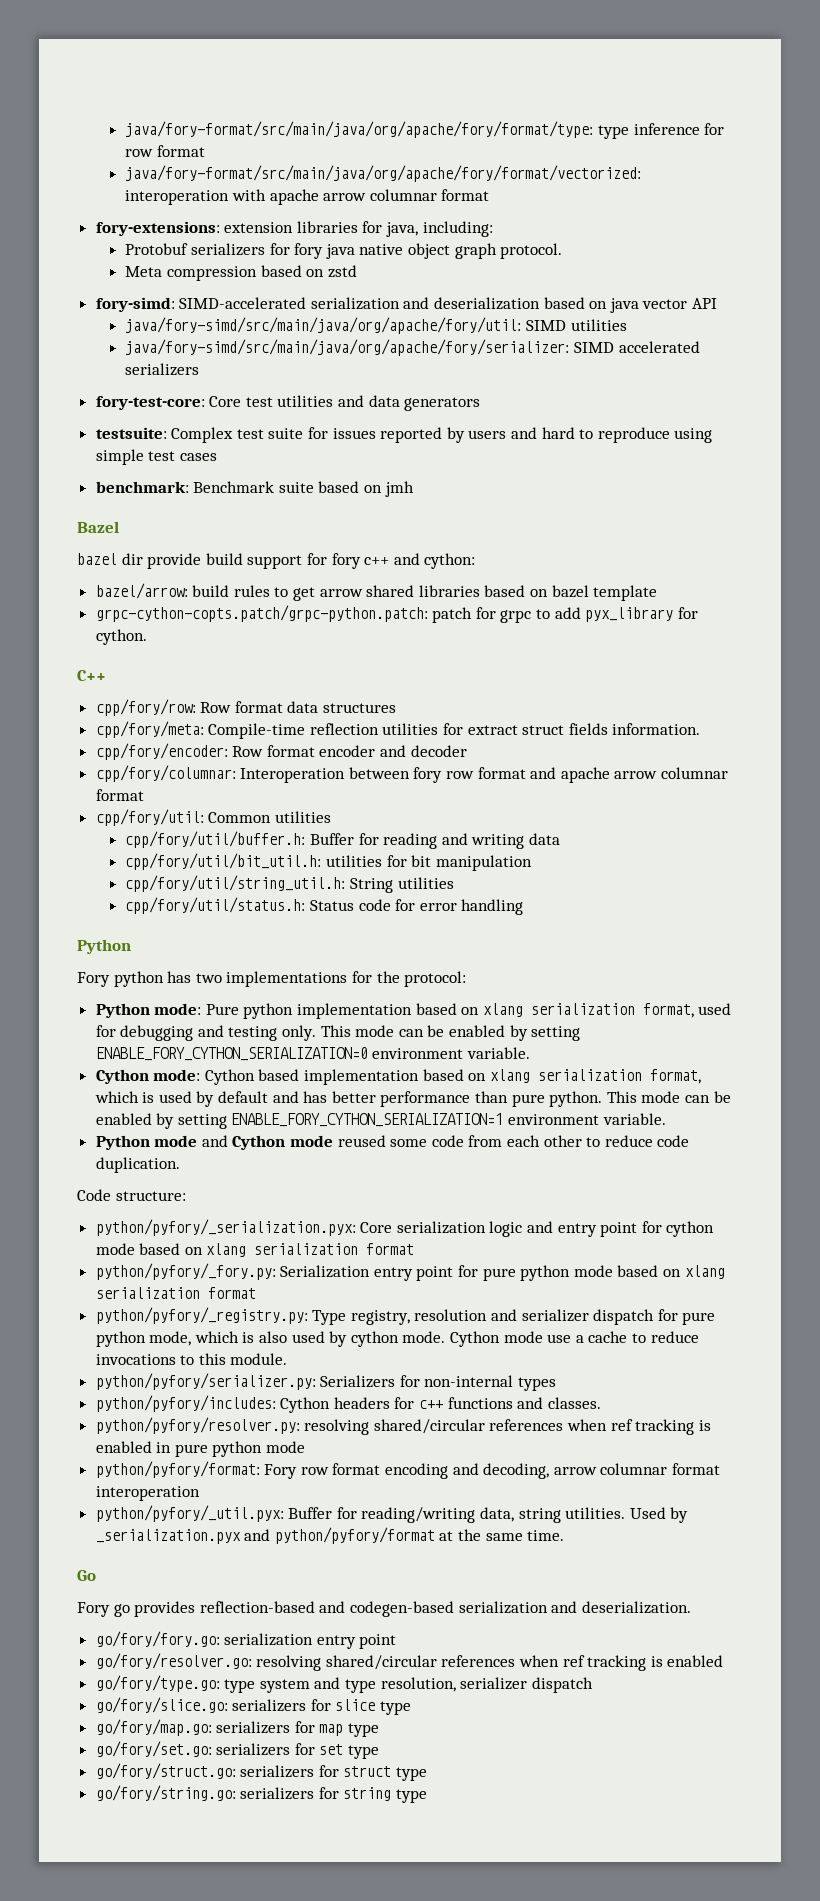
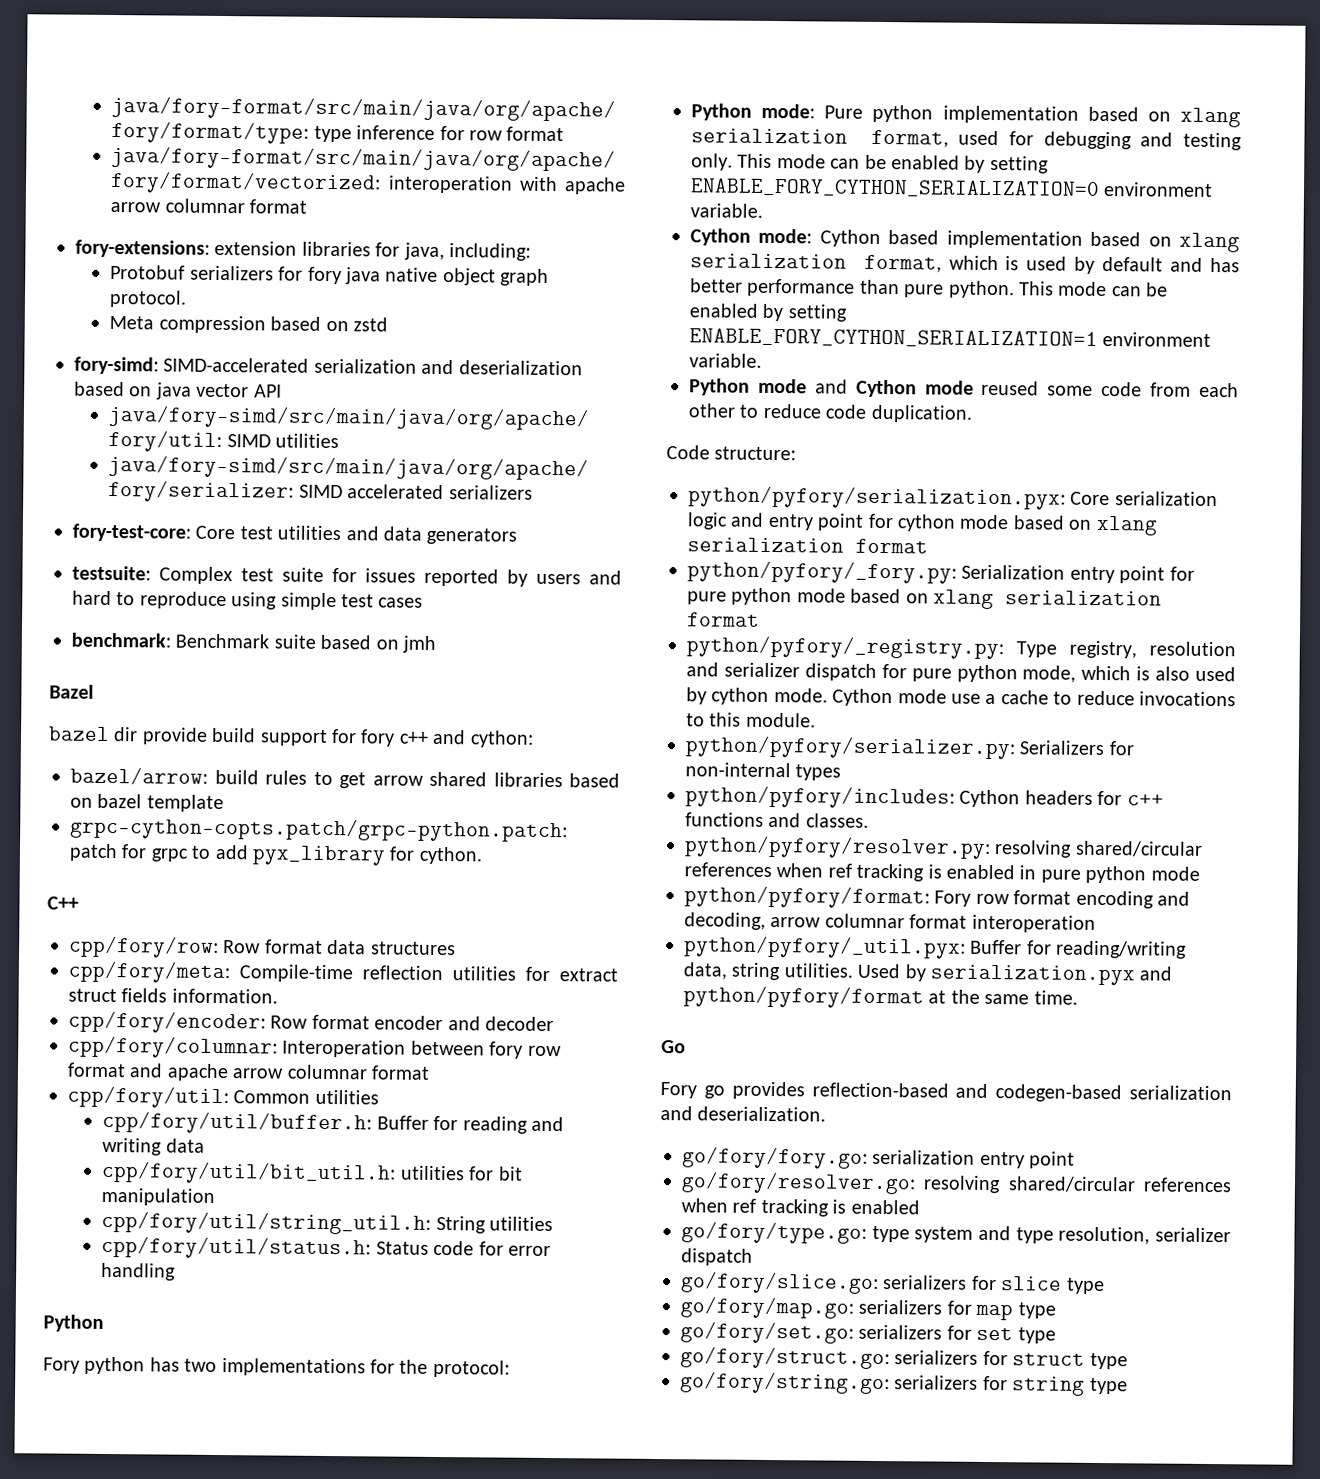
[95,1219,356,1236] python/pyfory/_serialization.pyx: -> [688,485,1066,510] python/pyfory/serialization.pyx:
[95,1529,241,1544] _serialization.pyx -> [930,964,1135,986] serialization.pyx

